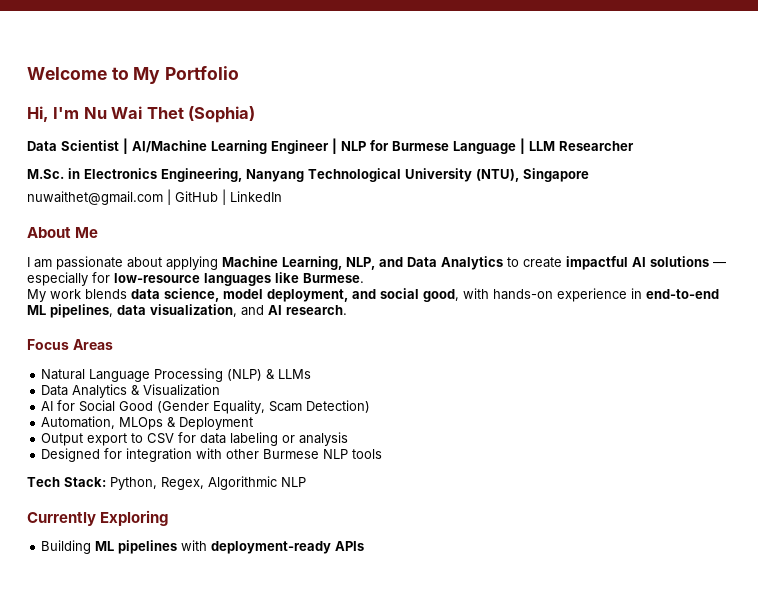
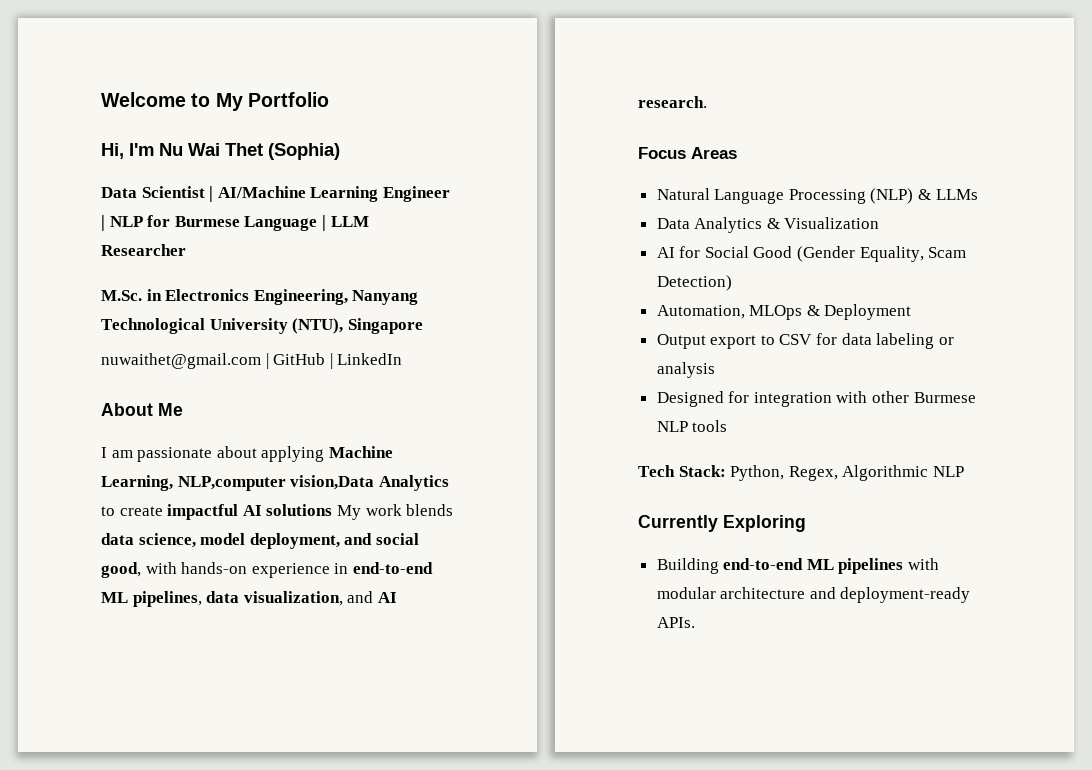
[346,257,437,270] NLP, and Data -> [177,475,375,491] NLP,computer vision,Data
[713,262,726,267] [27,272,364,286] — especially for low-resource languages like Burmese. // -> (333, 510) none
(92, 547) none -> [723,558,804,570] end-to-end
[211,541,365,554] deployment-ready APIs -> [656,587,971,603] [656,617,695,628] modular architecture and deployment-ready APIs.

